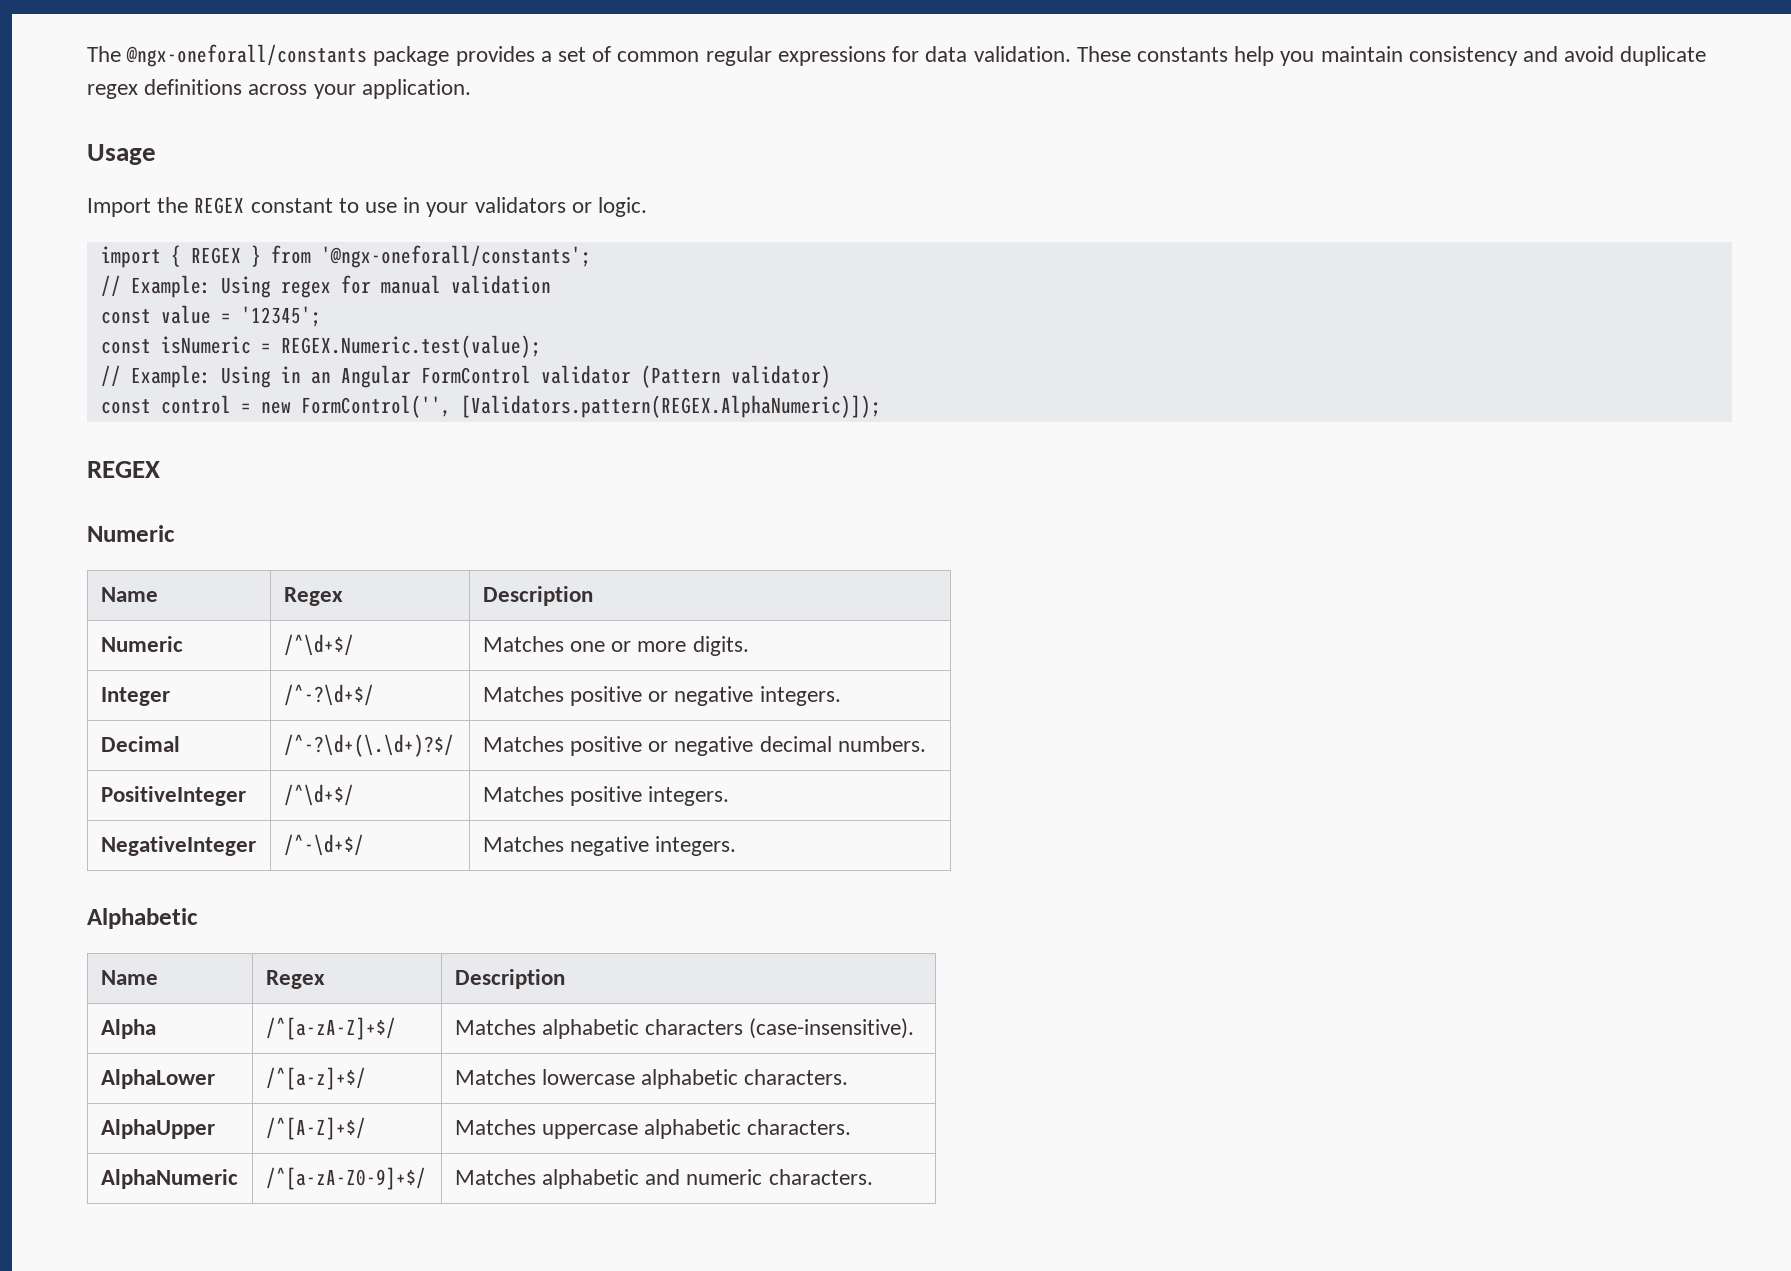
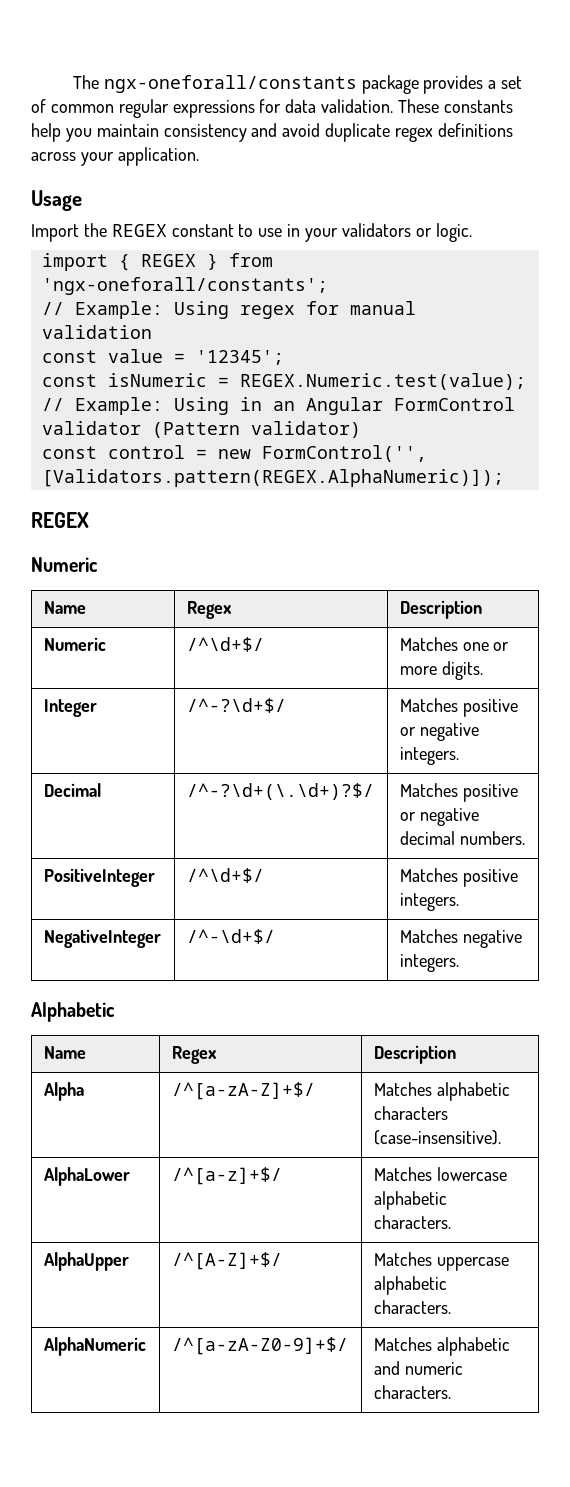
[126,44,368,67] @ngx-oneforall/constants -> [103,75,357,93] ngx-oneforall/constants
[320,245,591,268] '@ngx-oneforall/constants'; -> [41,277,328,295] 'ngx-oneforall/constants';

